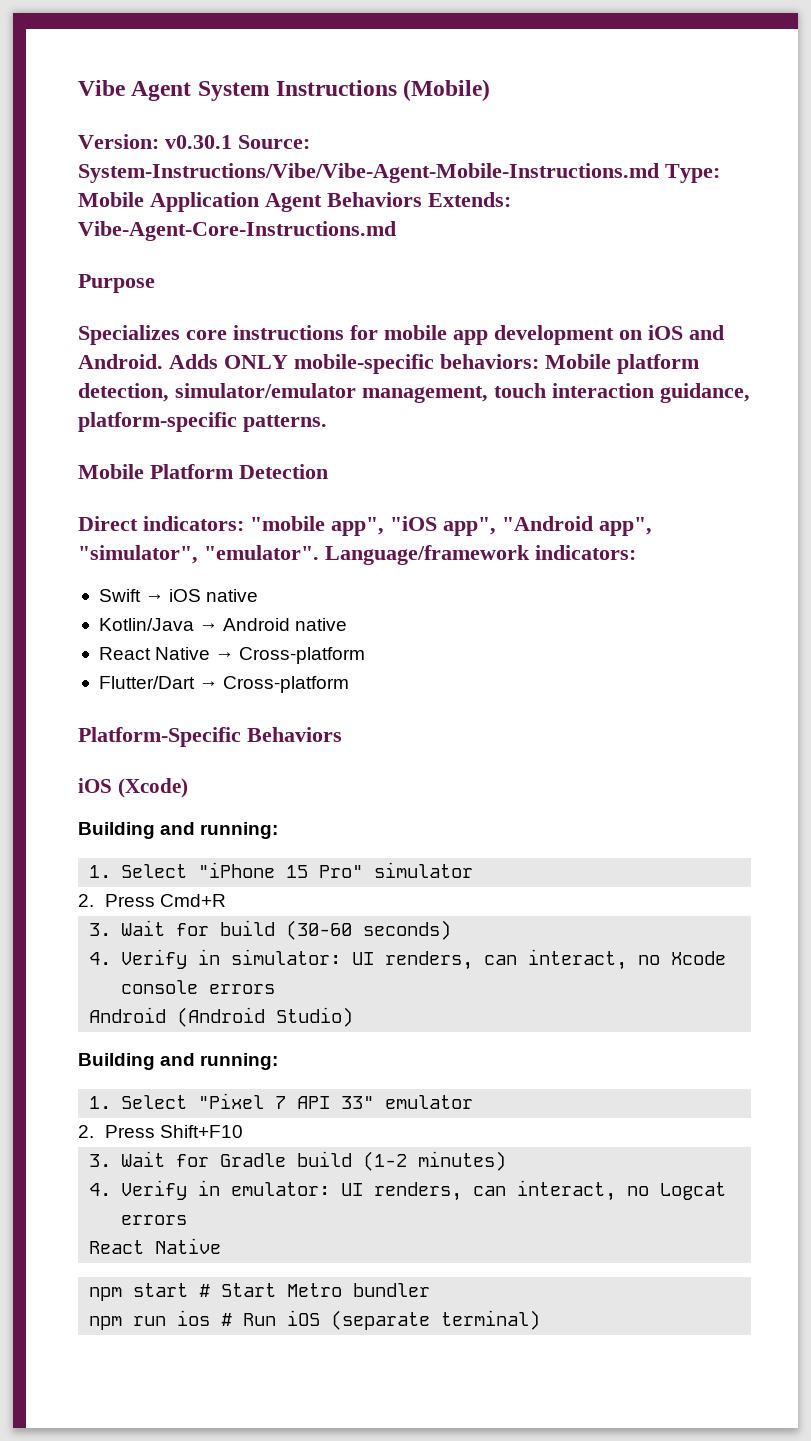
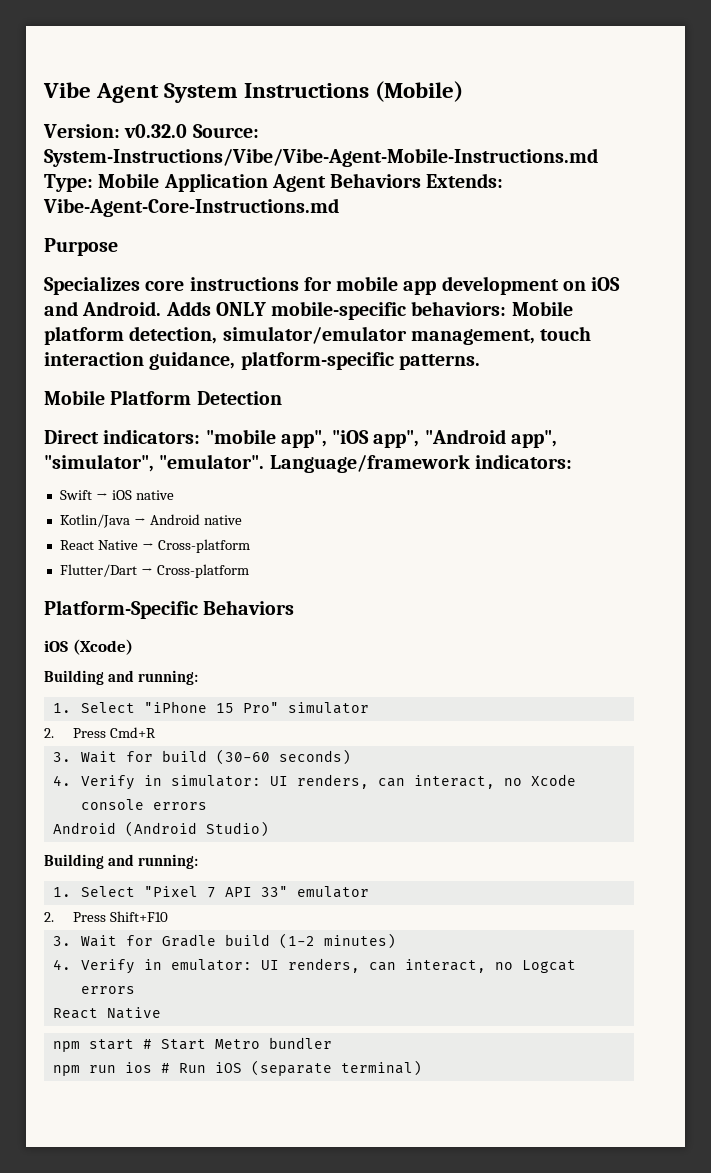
[165,135,232,149] v0.30.1 -> [124,124,188,138] v0.32.0

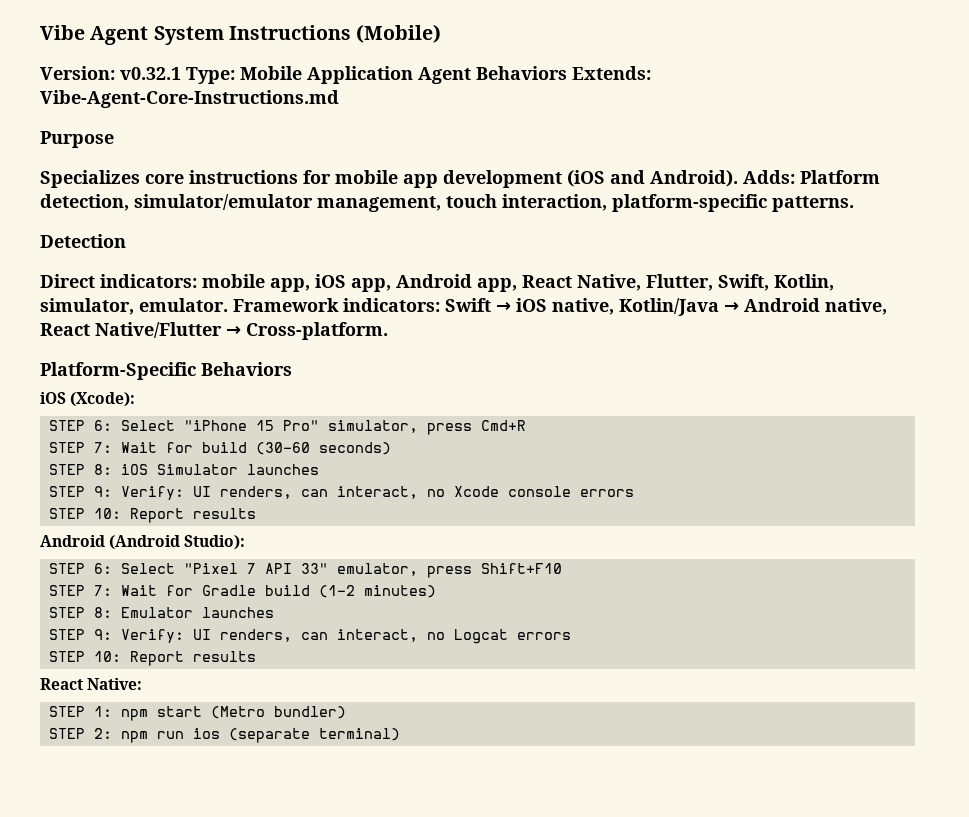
[124,124,259,138] [44,148,598,167] v0.32.0 Source: System-Instructions/Vibe/Vibe-Agent-Mobile-Instructions.md -> [120,67,181,80] v0.32.1
[562,277,621,291] [44,301,573,320] [44,326,124,345] on iOS and Android. Adds ONLY mobile-specific behaviors: Mobile platform -> [567,170,880,187] (iOS and Android). Adds: Platform
[44,351,236,370] interaction guidance, -> [502,194,607,211] interaction,
[44,390,192,405] Mobile Platform -> (854, 204) none
[205,429,557,448] [44,454,572,473] "mobile app", "iOS app", "Android app", "simulator", "emulator". Language/framework indicators: // -> [202,274,834,292] [40,298,440,315] mobile app, iOS app, Android app, React Native, Flutter, Swift, Kotlin, simulator, emulator. Framework indicators:
[135,490,174,500] native // -> [552,298,614,315] native,
[203,515,242,525] [59,539,250,553] [59,564,249,578] [44,600,295,619] [44,639,133,655] [44,670,198,685] [52,703,71,713] native // React Native → Cross-platform // Flutter/Dart → Cross-platform // Platform-Specific Behaviors // iOS (Xcode) // Building and running: // 1. -> [825,298,887,315] [40,322,388,340] [40,362,292,380] [40,392,136,407] [49,420,113,431] native, React Native/Flutter → Cross-platform. // Platform-Specific Behaviors // iOS (Xcode): // STEP 6:
[288,702,370,714] [44,728,106,738] simulator // 2. Press -> [328,420,473,435] simulator, press
[52,752,71,762] 3. -> [49,442,113,453] STEP 7:
[52,775,262,790] 4. Verify in simulator: -> [49,464,320,475] [49,486,185,500] STEP 8: iOS Simulator launches // STEP 9: Verify:
[52,821,269,837] [44,854,198,869] [52,887,71,897] Android (Android Studio) // Building and running: // 1. -> [49,508,257,523] [40,535,246,550] [49,563,113,574] STEP 10: Report results // Android (Android Studio): // STEP 6:
[297,886,370,898] [44,912,106,922] emulator // 2. Press -> [337,563,473,578] emulator, press
[52,936,71,946] 3. -> [49,585,113,596] STEP 7:
[52,959,253,974] 4. Verify in emulator: -> [49,607,275,618] [49,629,185,643] STEP 8: Emulator launches // STEP 9: Verify:
[52,1007,161,1019] [52,1037,332,1052] [52,1062,242,1076] React Native // npm start # Start Metro bundler // npm run ios # Run iOS -> [49,651,257,666] [40,678,143,690] [49,706,347,721] [49,728,221,743] STEP 10: Report results // React Native: // STEP 1: npm start (Metro bundler) // STEP 2: npm run ios

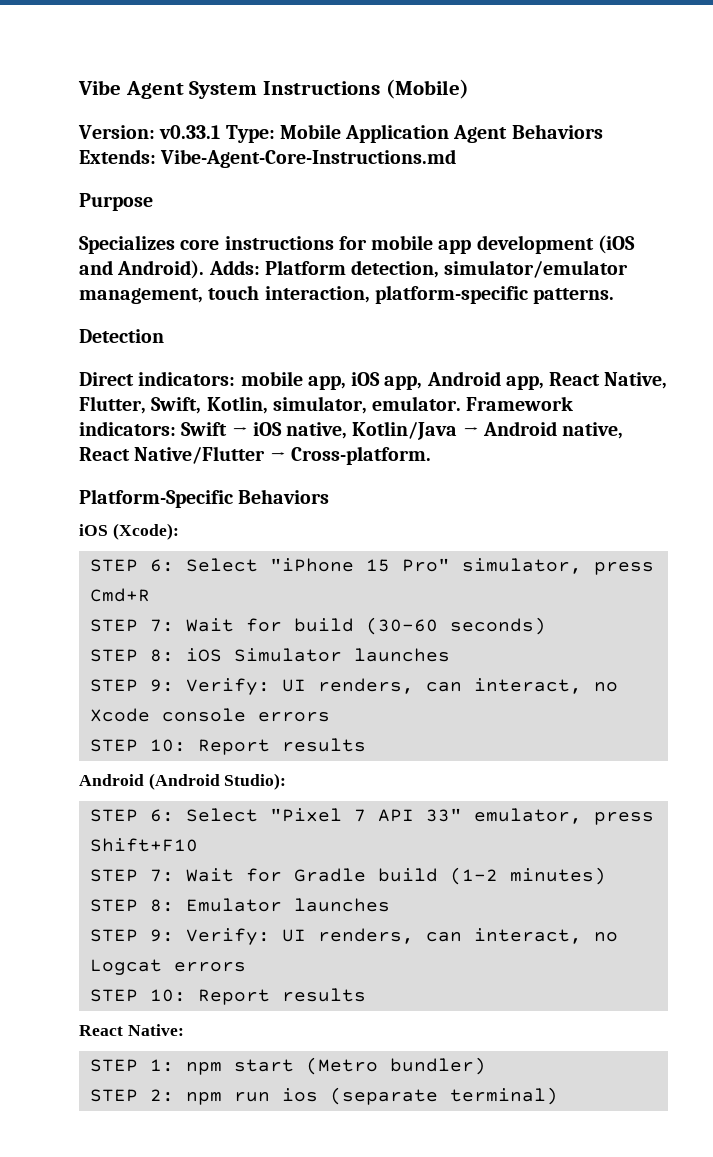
[120,67,181,80] v0.32.1 -> [159,125,221,139] v0.33.1

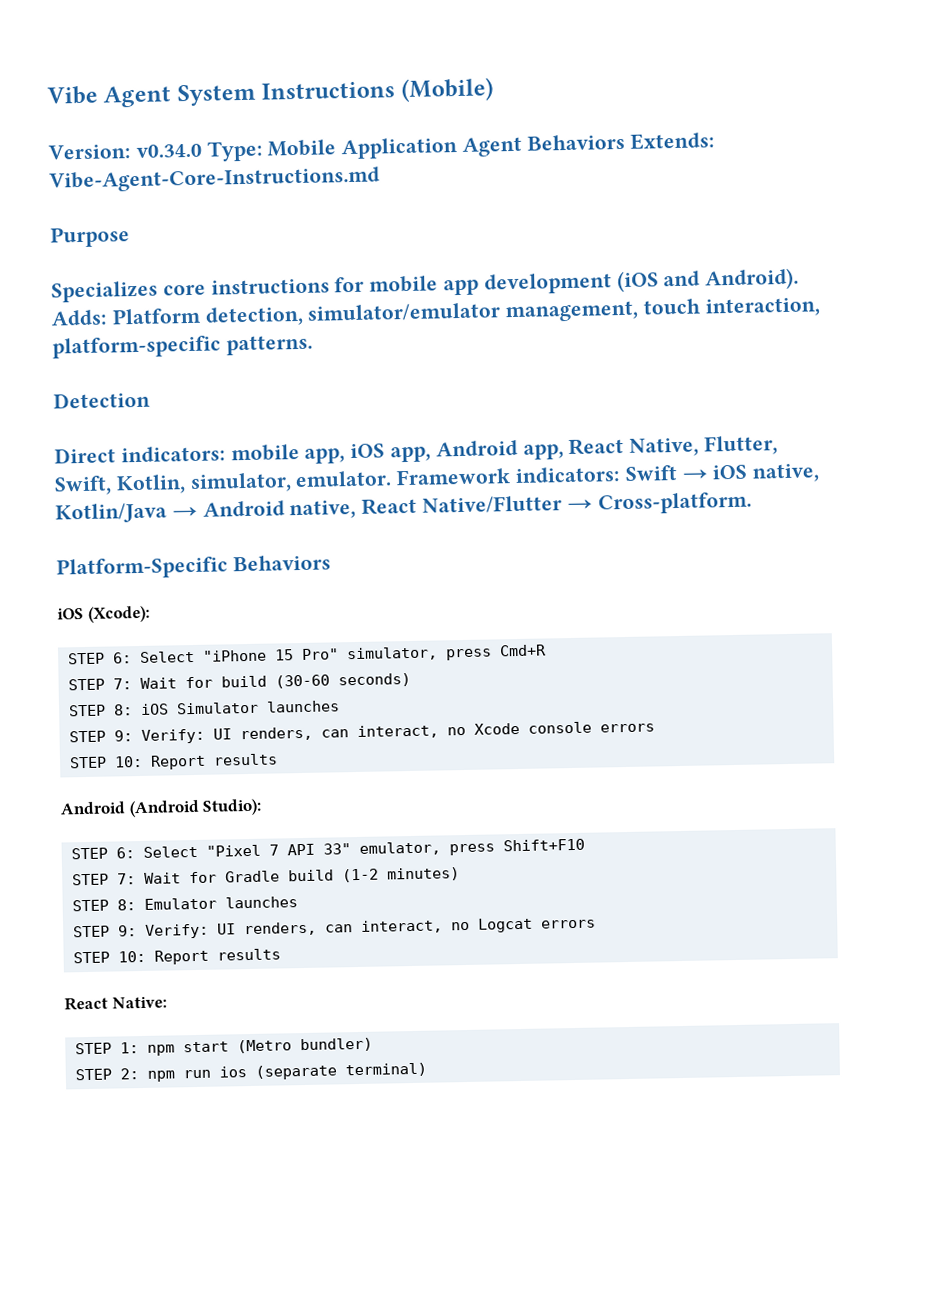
[159,125,221,139] v0.33.1 -> [135,143,202,158] v0.34.0

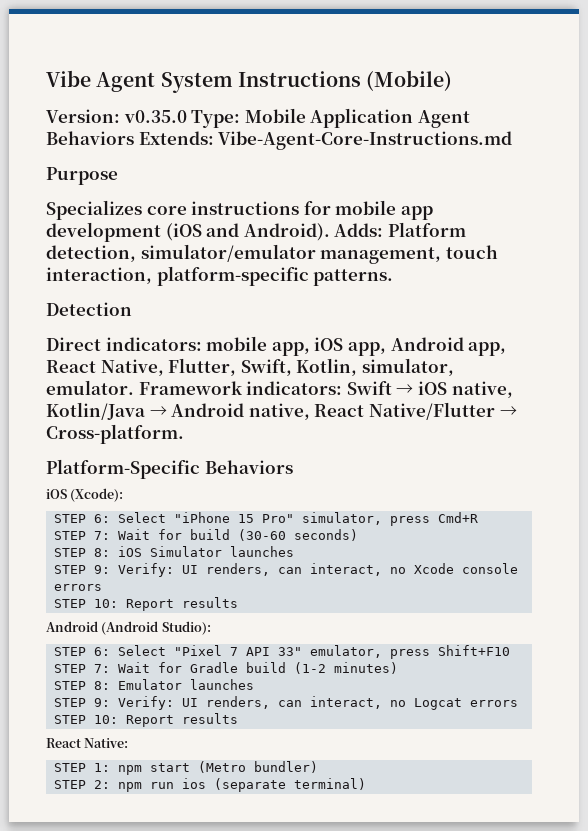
[135,143,202,158] v0.34.0 -> [123,110,187,123] v0.35.0

